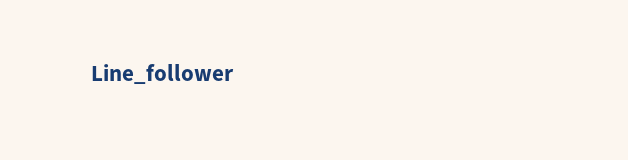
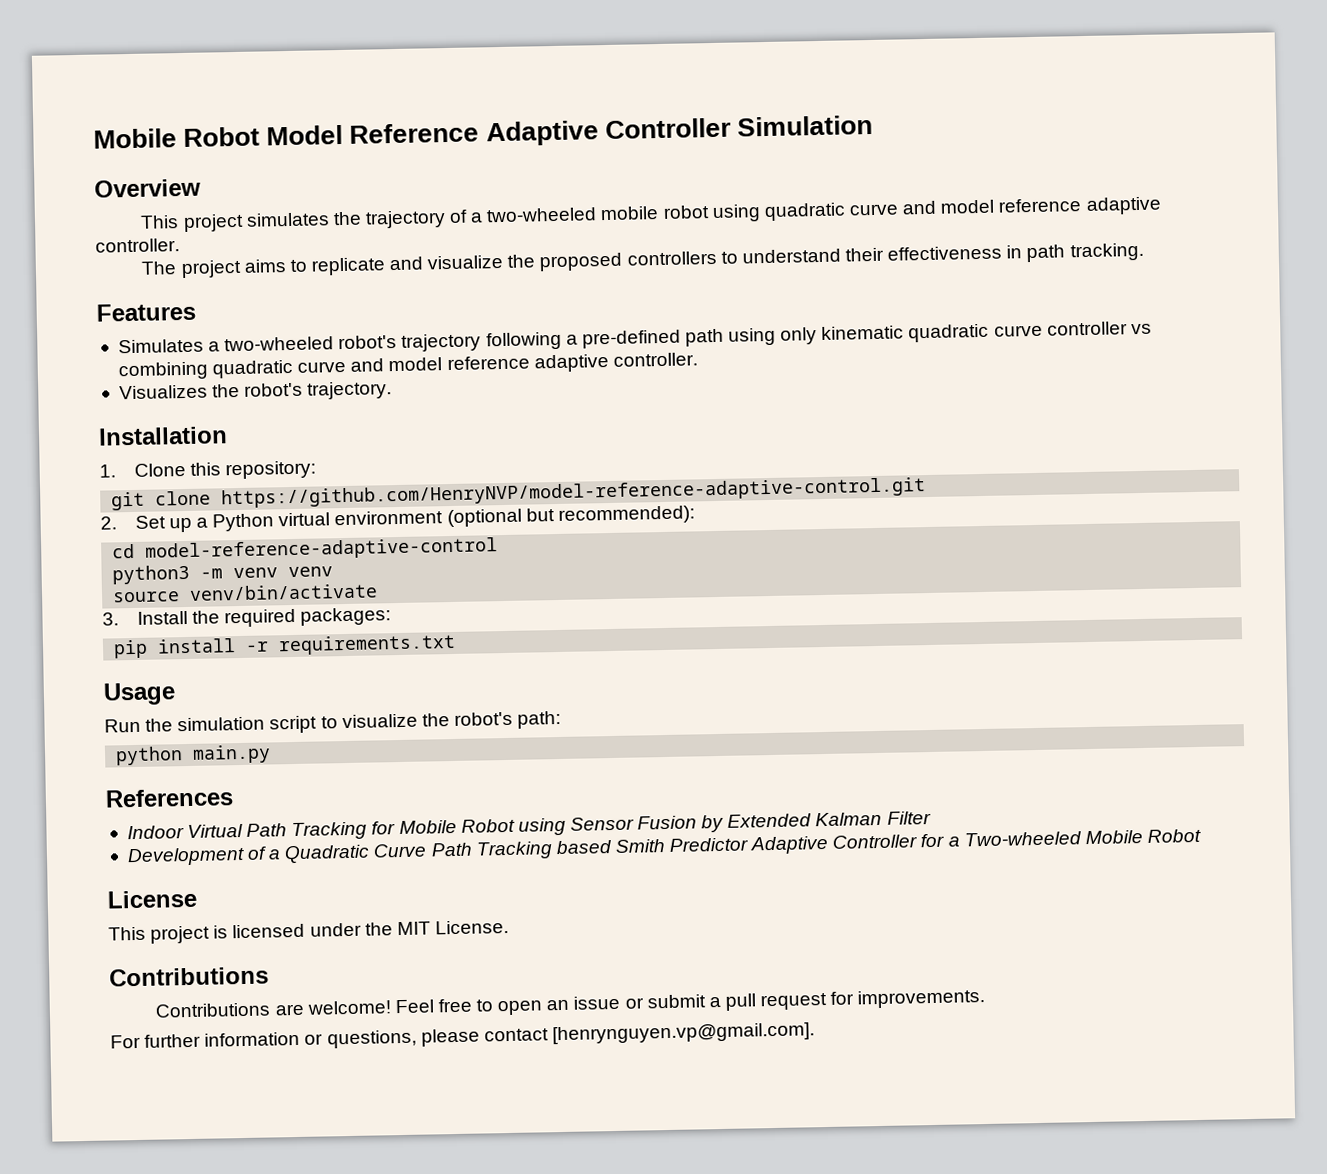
[91,64,234,84] Line_follower -> [93,114,873,149] [94,178,201,198] [140,196,1162,232] [95,238,180,253] [141,242,1144,279] [96,302,196,322] [117,321,1152,354] [117,352,698,381] [118,381,393,400] [98,426,228,446] [99,460,317,480] [111,477,927,511] [100,505,695,533] [112,537,499,562] [112,564,334,585] [113,583,379,603] [102,607,392,628] [113,633,457,659] [103,682,176,706] [104,710,562,734] [115,744,272,766] [105,788,234,808] [126,811,931,841] [126,828,1201,867] [107,889,197,909] [108,919,509,944] [109,966,269,987] [155,988,986,1018] [110,1022,815,1049] Mobile Robot Model Reference Adaptive Controller Simulation // Overview // This project simulates the trajectory of a two-wheeled mobile robot using quadratic curve and model reference adaptive controller. // The project aims to replicate and visualize the proposed controllers to understand their effectiveness in path tracking. // Features // Simulates a two-wheeled robot's trajectory following a pre-defined path using only kinematic quadratic curve controller vs combining quadratic curve and model reference adaptive controller. // Visualizes the robot's trajectory. // Installation // 1. Clone this repository: // git clone https://github.com/HenryNVP/model-reference-adaptive-control.git // 2. Set up a Python virtual environment (optional but recommended): // cd model-reference-adaptive-control // python3 -m venv venv // source venv/bin/activate // 3. Install the required packages: // pip install -r requirements.txt // Usage // Run the simulation script to visualize the robot's path: // python main.py // References // Indoor Virtual Path Tracking for Mobile Robot using Sensor Fusion by Extended Kalman Filter // Development of a Quadratic Curve Path Tracking based Smith Predictor Adaptive Controller for a Two-wheeled Mobile Robot // License // This project is licensed under the MIT License. // Contributions // Contributions are welcome! Feel free to open an issue or submit a pull request for improvements. // For further information or questions, please contact [henrynguyen.vp@gmail.com].

